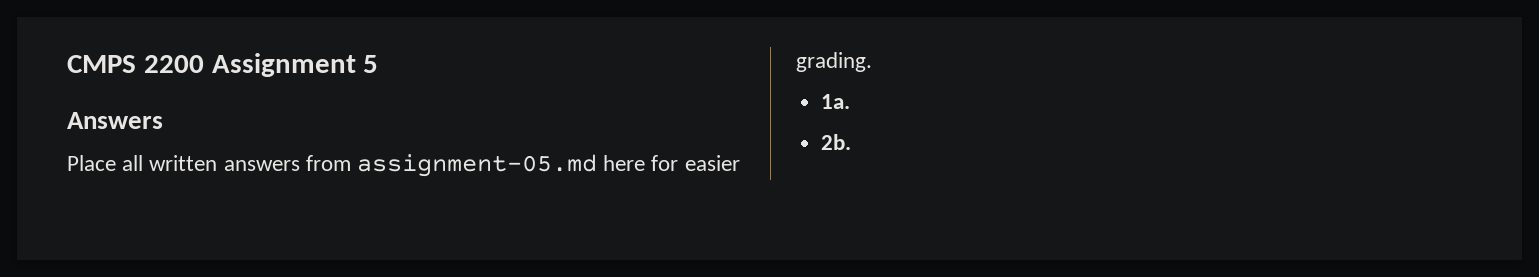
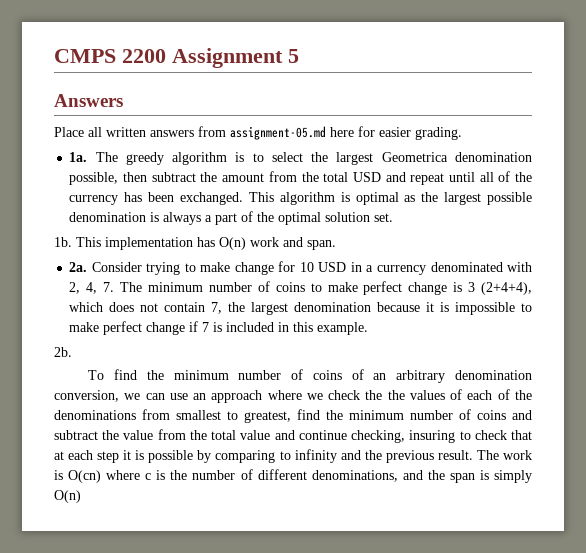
[821,134,852,150] // 2b. -> [95,152,532,165] [69,171,533,185] [69,192,532,205] [69,211,394,225] [54,237,336,250] [69,261,532,275] [69,281,532,295] [69,302,533,315] [69,321,369,335] [54,347,72,357] [88,369,532,383] [54,389,532,403] [54,409,532,423] [54,429,532,443] [54,449,532,463] [54,469,532,483] [54,490,81,503] The greedy algorithm is to select the largest Geometrica denomination possible, then subtract the amount from the total USD and repeat until all of the currency has been exchanged. This algorithm is optimal as the largest possible denomination is always a part of the optimal solution set. // 1b. This implementation has O(n) work and span. // 2a. Consider trying to make change for 10 USD in a currency denominated with 2, 4, 7. The minimum number of coins to make perfect change is 3 (2+4+4), which does not contain 7, the largest denomination because it is impossible to make perfect change if 7 is included in this example. // 2b. // To find the minimum number of coins of an arbitrary denomination conversion, we can use an approach where we check the the values of each of the denominations from smallest to greatest, find the minimum number of coins and subtract the value from the total value and continue checking, insuring to check that at each step it is possible by comparing to infinity and the previous result. The work is O(cn) where c is the number of different denominations, and the span is simply O(n)

